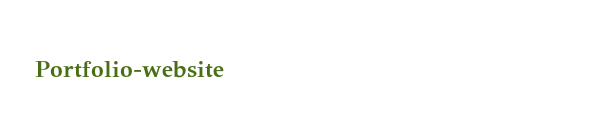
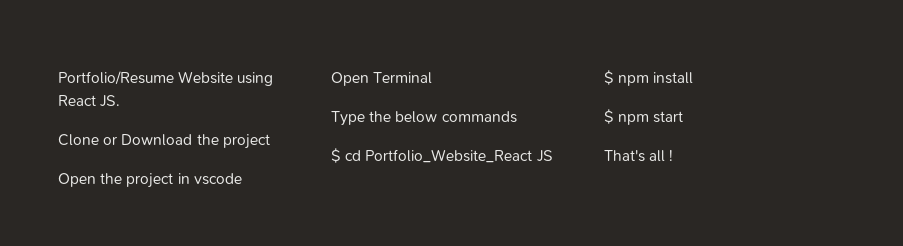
[35,61,224,78] Portfolio-website -> [58,71,274,86] [58,95,121,107] [58,134,270,149] [58,173,242,188] [331,72,433,86] [331,111,517,126] [331,148,553,163] [604,70,694,86] [604,109,684,125] [604,149,674,162] Portfolio/Resume Website using React JS. // Clone or Download the project // Open the project in vscode // Open Terminal // Type the below commands // $ cd Portfolio_Website_React JS // $ npm install // $ npm start // That's all !

